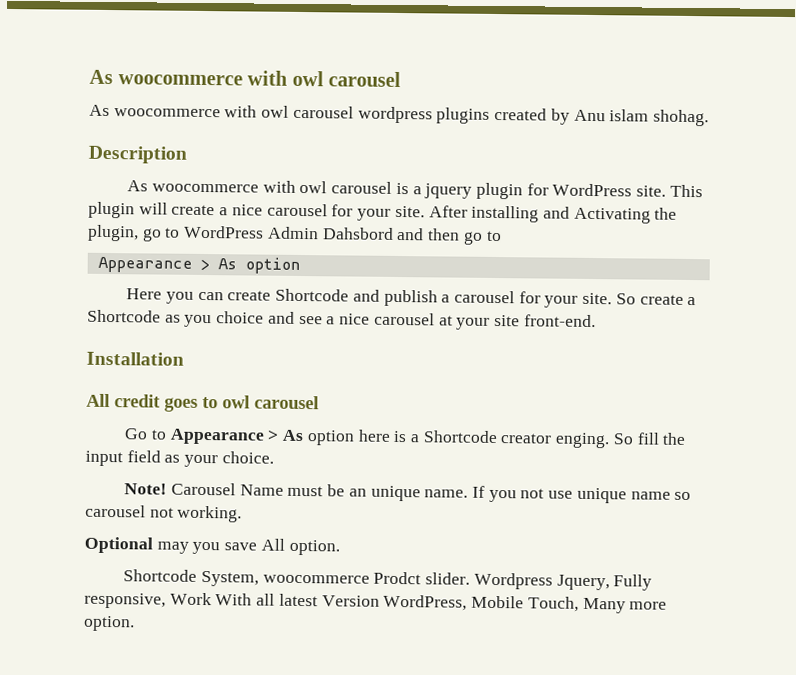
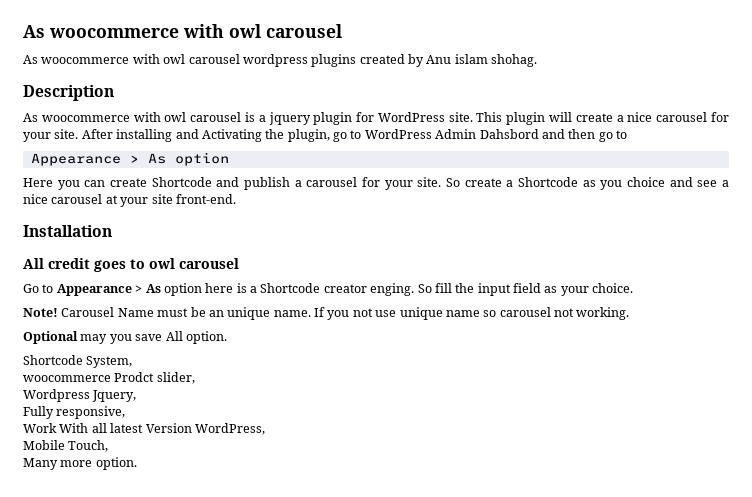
(259, 578) none -> (133, 362) //
[425,572,471,585] slider. -> [156,372,195,384] slider, //
(610, 582) none -> (137, 396) //
(166, 600) none -> (126, 412) //
(468, 602) none -> (265, 429) //
(579, 604) none -> (109, 446) //

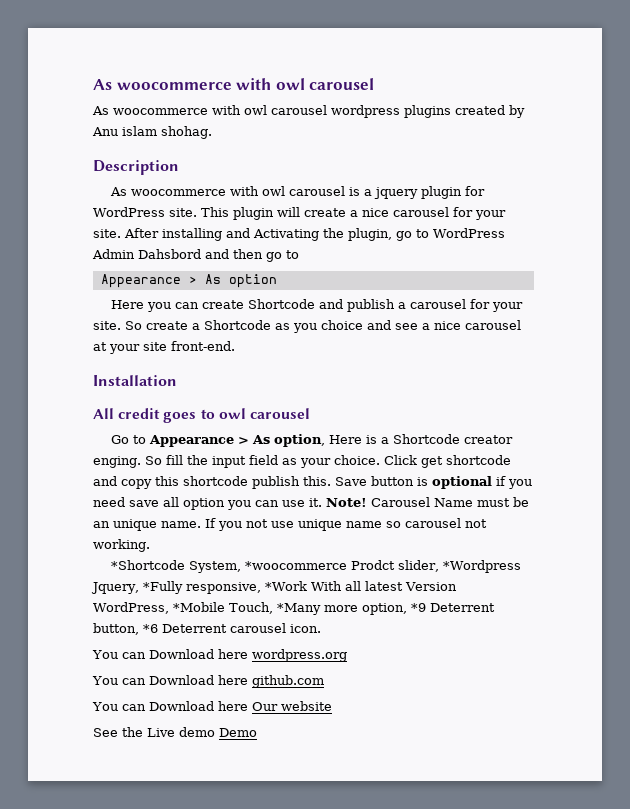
[163,283,234,296] option here -> [273,434,362,447] option, Here
(634, 288) // -> [384,455,511,468] [93,476,532,489] [93,497,322,510] Click get shortcode and copy this shortcode publish this. Save button is optional if you need save all option you can use it.
[23,331,227,344] [23,355,83,365] Optional may you save All option. // Shortcode -> [110,560,185,570] *Shortcode
[23,375,111,382] // woocommerce -> [244,561,347,570] *woocommerce
[23,389,90,402] // Wordpress -> [442,560,521,573] *Wordpress
[23,406,54,419] // Fully -> [142,581,183,594] *Fully
[23,423,57,433] // Work -> [264,581,307,591] *Work
[23,440,109,452] [23,457,137,470] // Mobile Touch, // Many more option. -> [173,602,495,615] [93,623,321,635] [92,649,347,662] [92,675,324,688] [92,701,332,711] [93,727,257,737] *Mobile Touch, *Many more option, *9 Deterrent button, *6 Deterrent carousel icon. // You can Download here wordpress.org // You can Download here github.com // You can Download here Our website // See the Live demo Demo

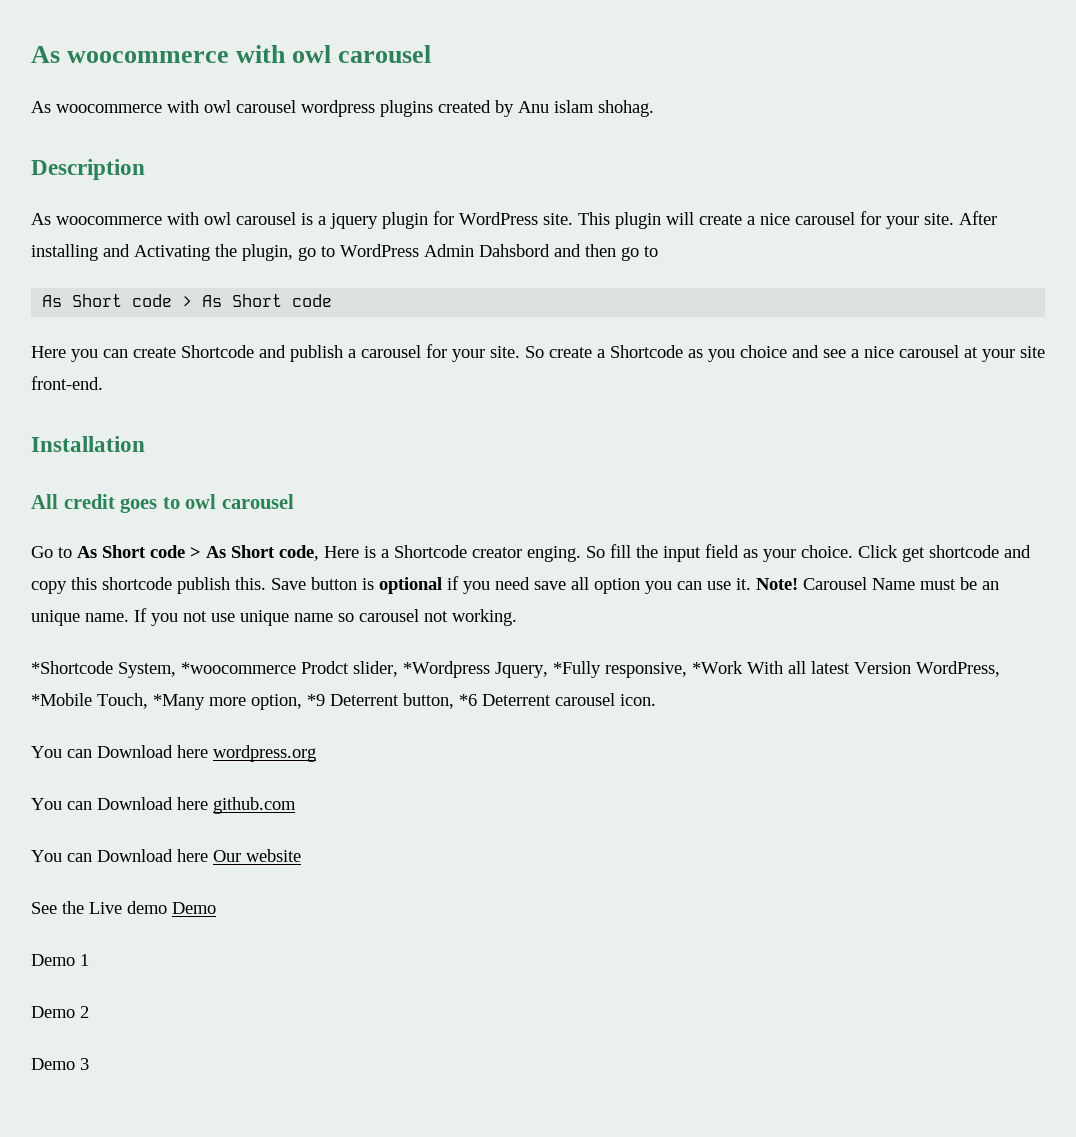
[100,274,277,288] Appearance > As option -> [42,294,333,307] As Short code > As Short code
[148,434,325,447] Appearance > As option, -> [77,545,319,561] As Short code > As Short code,
(257, 732) none -> [31,954,89,966] [31,1006,89,1018] [31,1058,89,1070] // Demo 1 // Demo 2 // Demo 3

